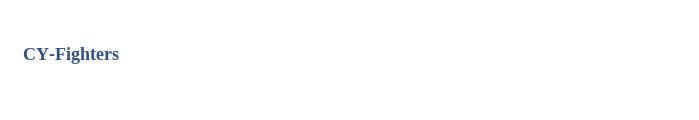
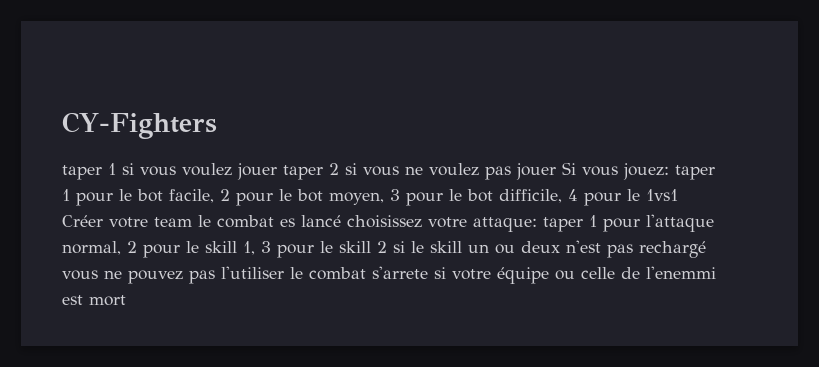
(119, 55) none -> [62,162,715,180] [62,189,678,206] [62,214,714,232] [62,240,706,258] [62,266,716,284] [62,295,126,306] // taper 1 si vous voulez jouer taper 2 si vous ne voulez pas jouer Si vous jouez: taper 1 pour le bot facile, 2 pour le bot moyen, 3 pour le bot difficile, 4 pour le 1vs1 Créer votre team le combat es lancé choisissez votre attaque: taper 1 pour l'attaque normal, 2 pour le skill 1, 3 pour le skill 2 si le skill un ou deux n'est pas rechargé vous ne pouvez pas l'utiliser le combat s'arrete si votre équipe ou celle de l'enemmi est mort

